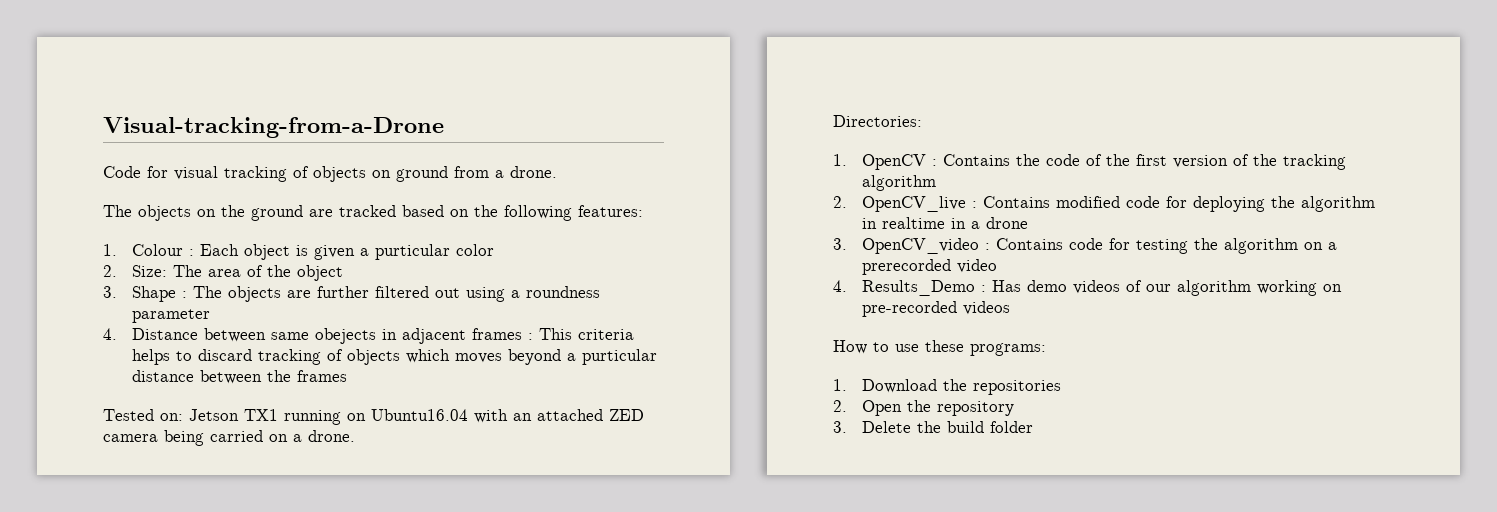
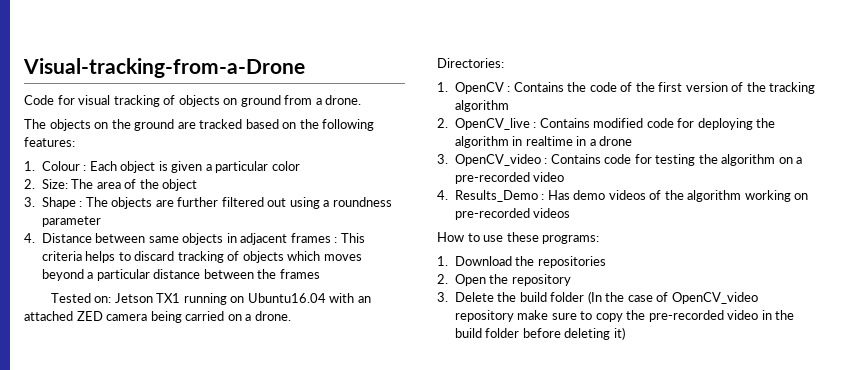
[374,244,450,260] purticular -> [215,161,269,173] particular
[314,328,376,344] obejects -> [182,233,224,245] objects
[581,349,657,365] purticular -> [96,269,150,281] particular
[861,259,951,275] prerecorded -> [454,172,530,184] pre-recorded
[1145,284,1171,292] our -> [664,190,684,200] the
(1033, 427) none -> [587,291,758,304] [454,310,795,322] [454,327,625,340] (In the case of OpenCV_video repository make sure to copy the pre-recorded video in the build folder before deleting it)

